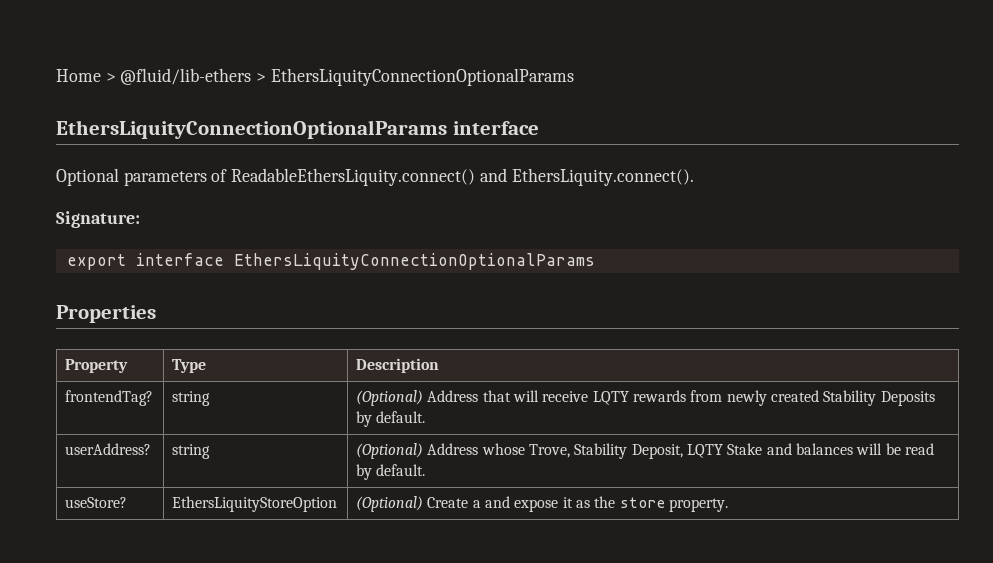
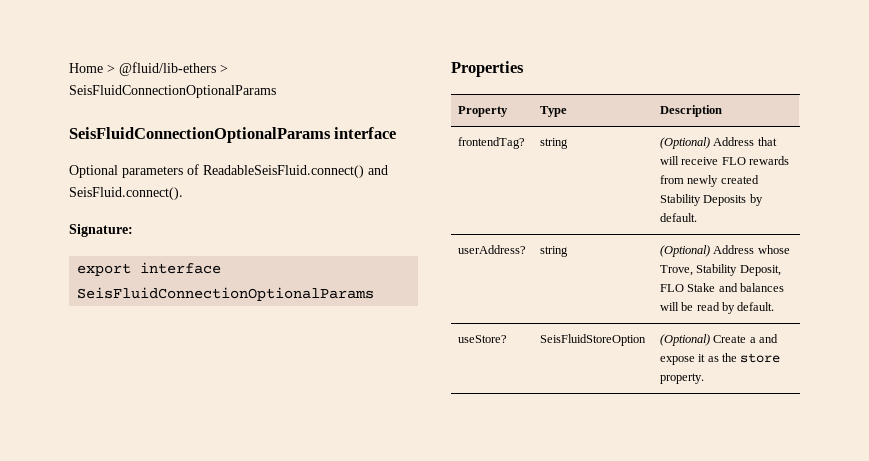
[270,68,574,86] [56,120,447,139] EthersLiquityConnectionOptionalParams // EthersLiquityConnectionOptionalParams -> [69,85,276,98] [69,127,331,143] SeisFluidConnectionOptionalParams // SeisFluidConnectionOptionalParams
[231,168,694,186] ReadableEthersLiquity.connect() and EthersLiquity.connect(). -> [203,165,388,178] [69,187,183,200] ReadableSeisFluid.connect() and SeisFluid.connect().
[233,253,595,270] EthersLiquityConnectionOptionalParams -> [77,287,375,301] SeisFluidConnectionOptionalParams
[592,391,629,405] LQTY -> [721,157,746,165] FLO
[686,444,723,458] LQTY -> [659,284,684,292] FLO
[172,496,338,512] EthersLiquityStoreOption -> [539,334,646,346] SeisFluidStoreOption

